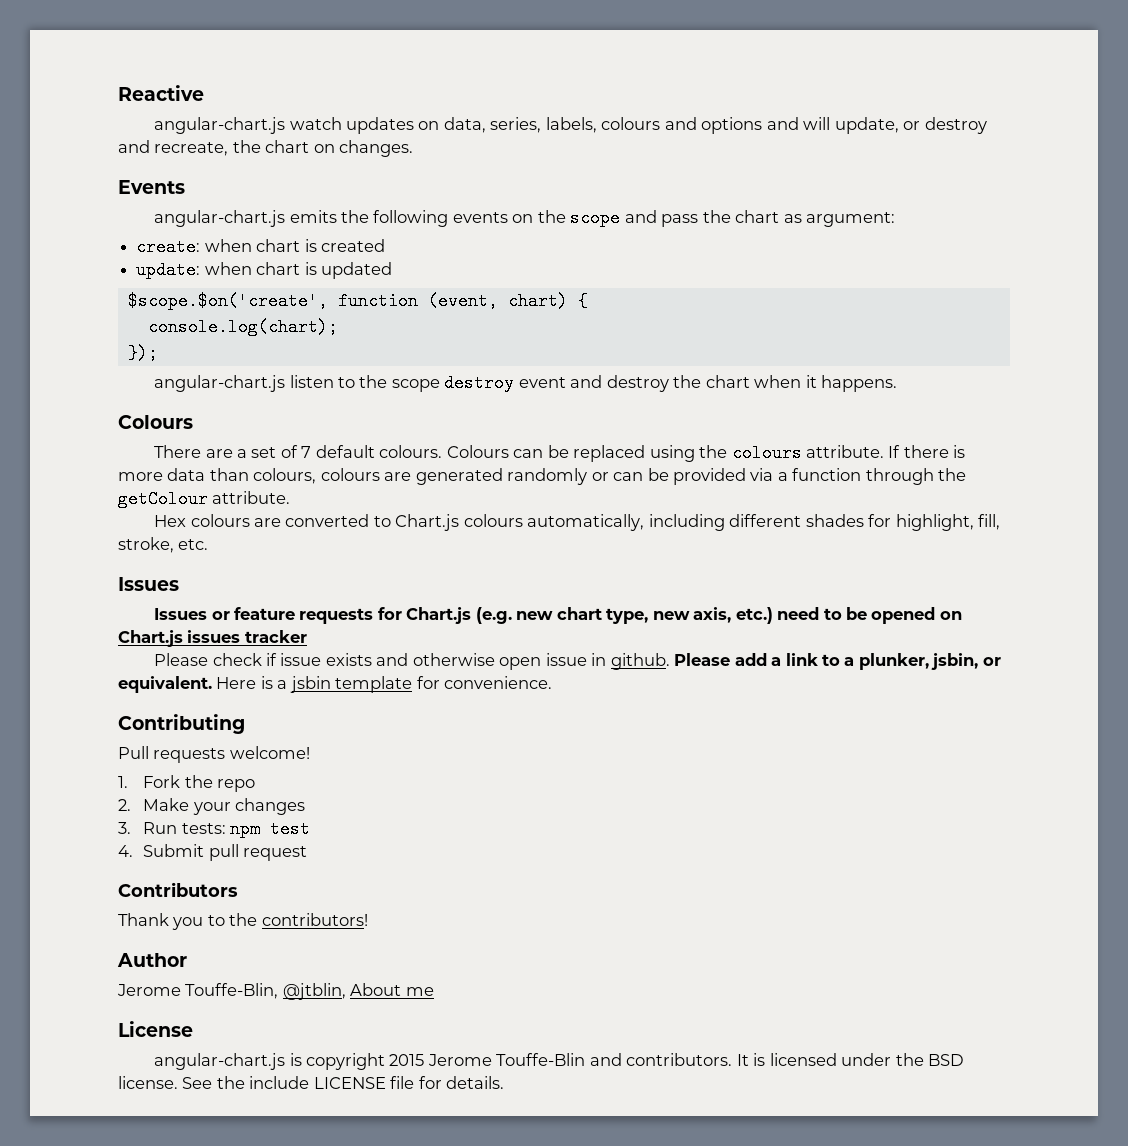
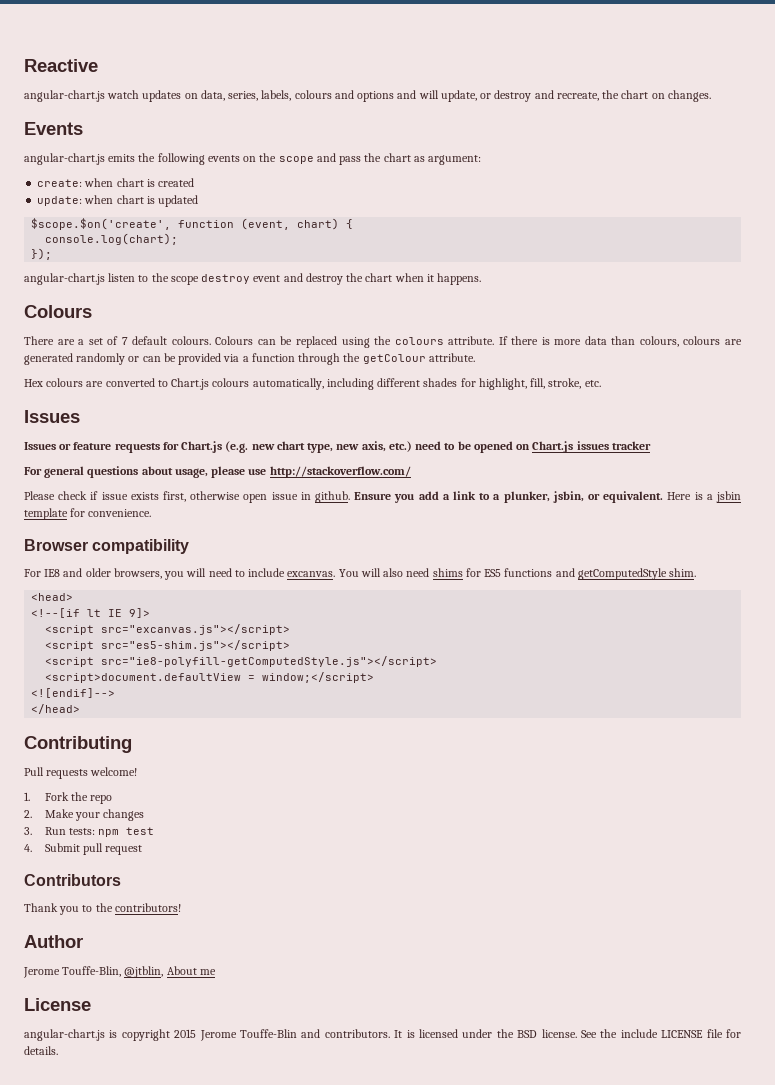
(307, 636) none -> [24,466,411,478] // For general questions about usage, please use http://stackoverflow.com/
[376,653,409,666] and -> [163,491,186,502] first,
[674,653,731,666] Please -> [354,492,415,503] Ensure you
(553, 682) none -> [24,539,190,554] [24,568,697,580] [31,593,74,601] [31,608,151,618] [45,624,291,635] [45,640,291,651] [45,656,438,667] [45,672,375,683] [31,688,116,698] [31,704,81,714] // Browser compatibility // For IE8 and older browsers, you will need to include excanvas. You will also need shims for ES5 functions and getComputedStyle shim. // <head> // <!--[if lt IE 9]> // <script src="excanvas.js"></script> // <script src="es5-shim.js"></script> // <script src="ie8-polyfill-getComputedStyle.js"></script> // <script>document.defaultView = window;</script> // <![endif]--> // </head>

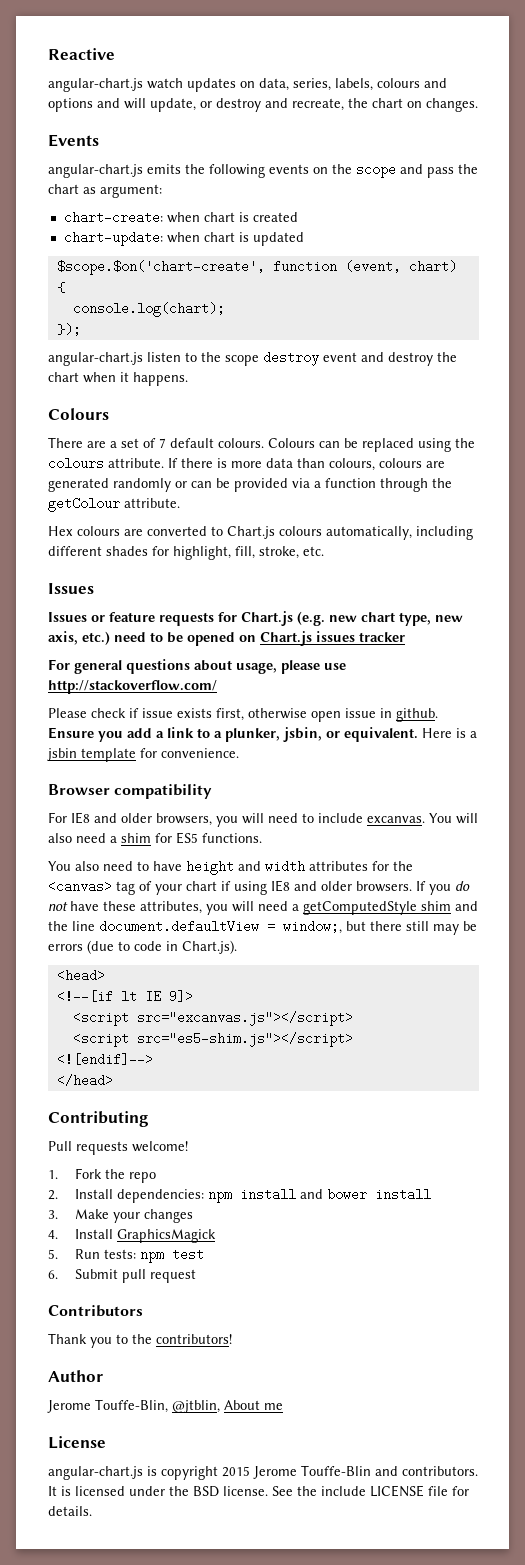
[37,179,83,187] create: -> [63,211,163,224] chart-create:
[37,196,83,206] update: -> [63,231,163,246] chart-update:
[31,218,172,230] $scope.$on('create', -> [56,260,265,275] $scope.$on('chart-create',
[432,568,697,580] shims for ES5 functions and getComputedStyle shim. -> [110,832,262,844] [48,860,413,875] [48,880,470,895] [48,901,478,915] [48,920,477,935] [48,940,237,954] a shim for ES5 functions. // You also need to have height and width attributes for the <canvas> tag of your chart if using IE8 and older browsers. If you do not have these attributes, you will need a getComputedStyle shim and the line document.defaultView = window;, but there still may be errors (due to code in Chart.js).
[45,656,438,667] [45,672,375,683] // <script src="ie8-polyfill-getComputedStyle.js"></script> // <script>document.defaultView = window;</script> -> (353, 1039) none
(32, 814) none -> [74,1188,431,1203] [48,1210,58,1219] Install dependencies: npm install and bower install // 3.
[24,827,32,835] 3. -> [48,1229,216,1243] [48,1249,58,1259] 4. Install GraphicsMagick // 5.
[24,844,32,852] 4. -> [48,1270,58,1279] 6.

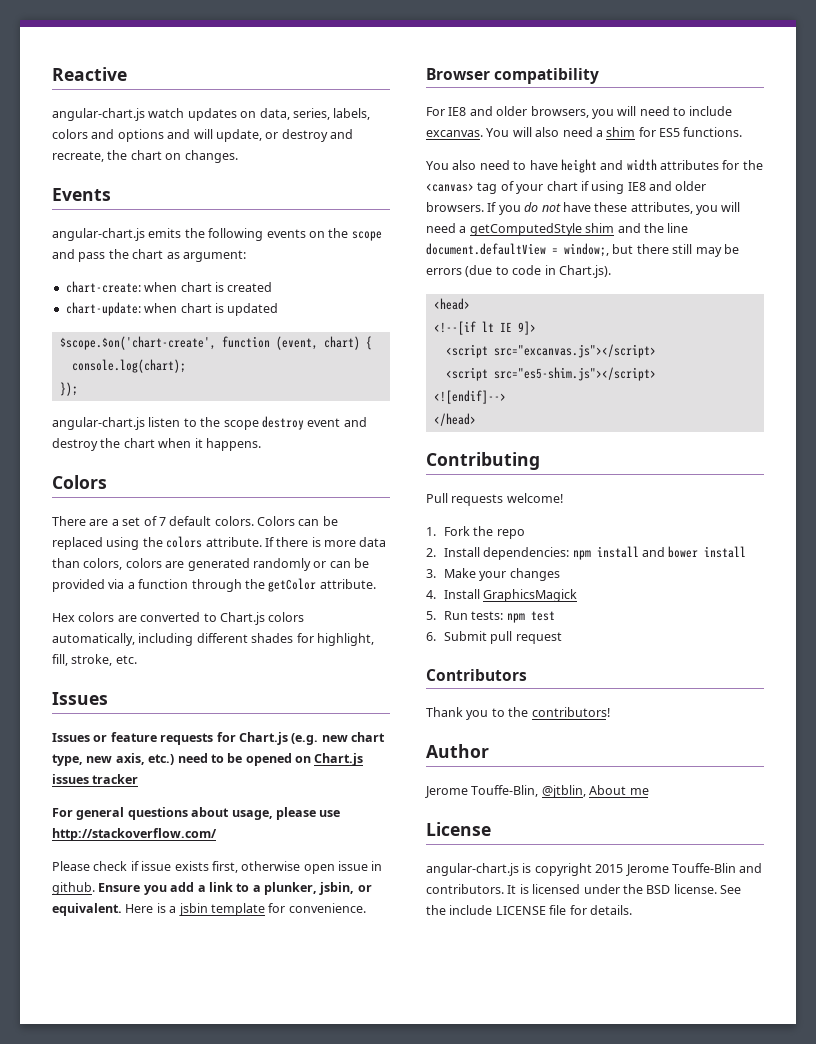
[377,78,420,88] colours -> [52,129,88,139] colors
[48,408,109,420] Colours -> [52,475,107,489] Colors
[218,438,315,448] colours. Colours -> [214,516,295,526] colors. Colors
[48,457,104,470] colours -> [166,536,203,548] colors
[329,458,422,471] colours, colours -> [83,558,162,570] colors, colors
[48,497,120,512] getColour -> [268,578,317,592] getColor
[77,526,120,536] colours -> [78,612,115,622] colors
[279,526,322,536] colours -> [268,612,305,622] colors

